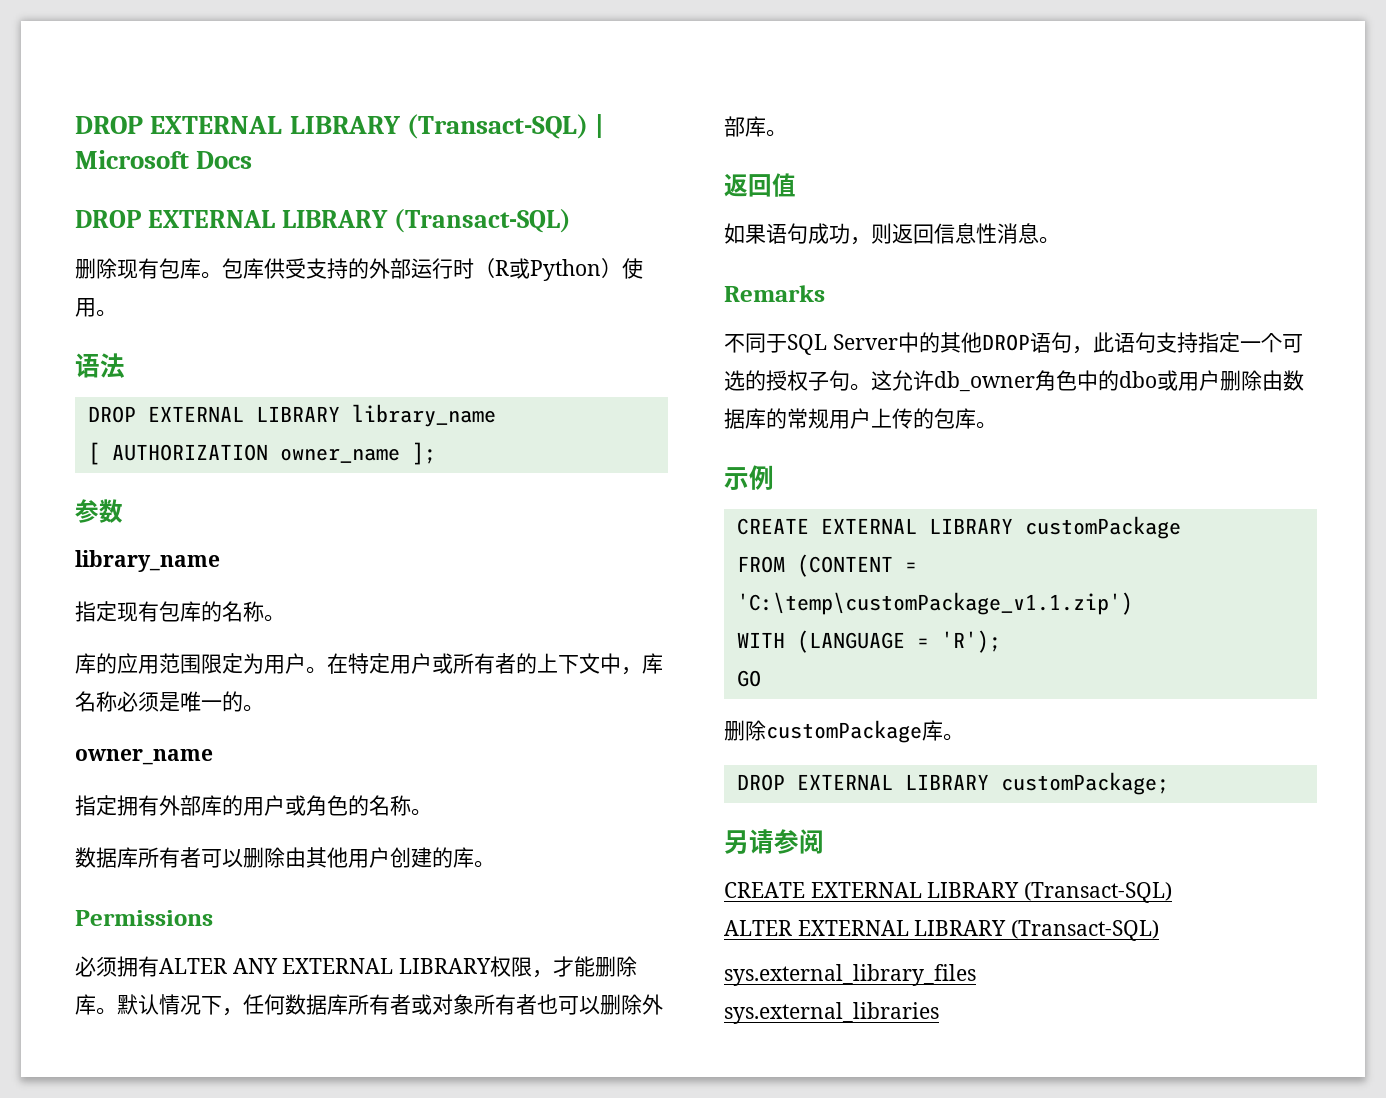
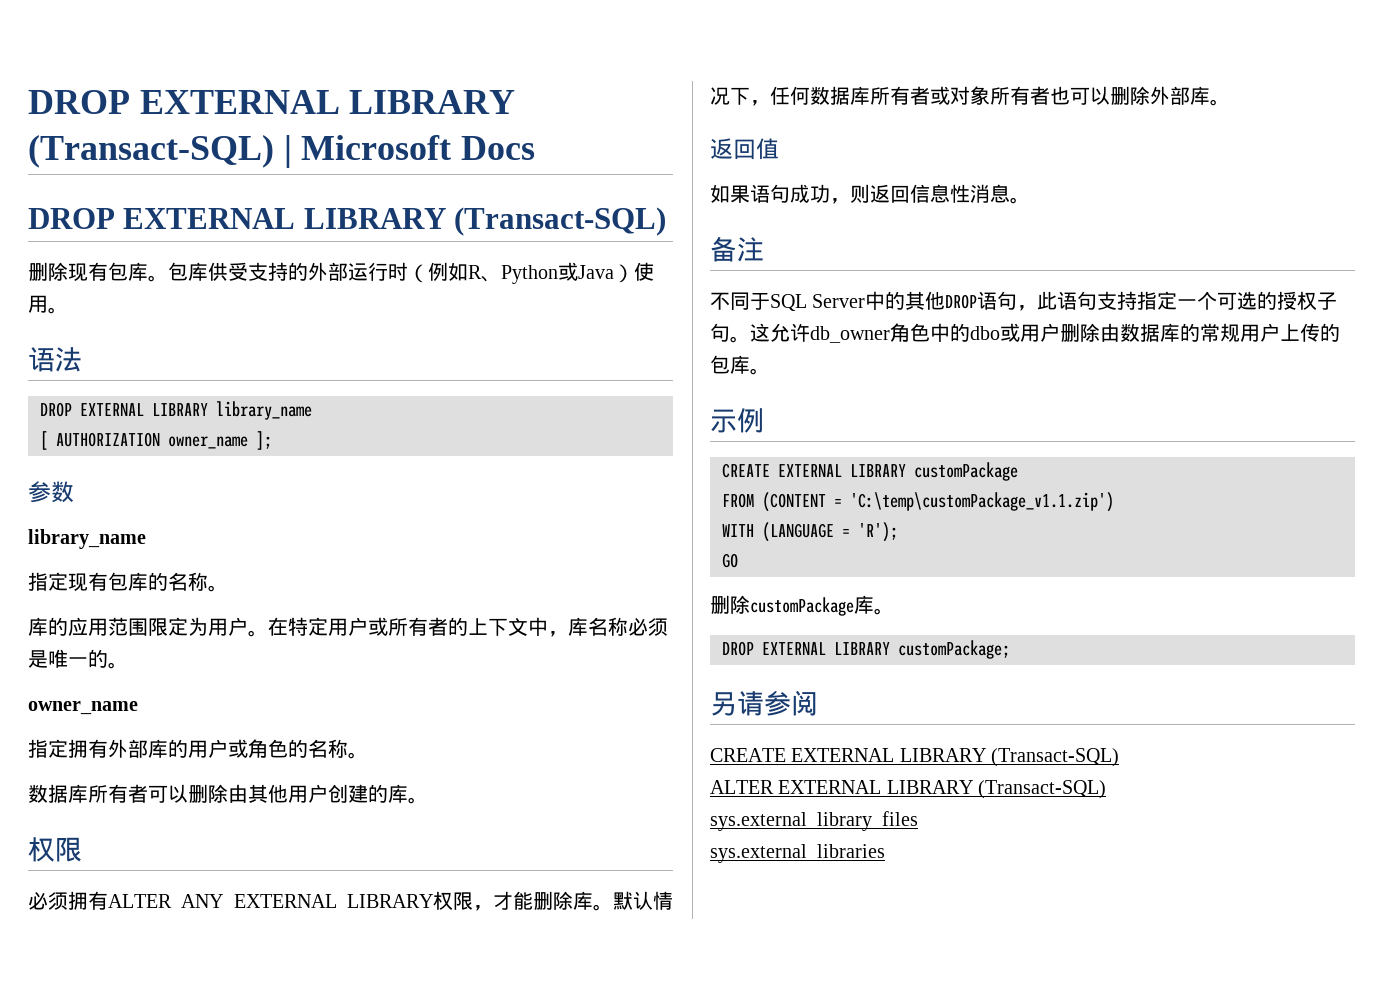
[495,258,601,281] R或Python -> [428,262,614,284] 例如R、Python或Java
[75,910,213,926] Permissions -> [28,837,82,862] 权限
[724,285,825,302] Remarks -> [710,236,764,262] 备注

